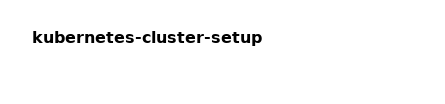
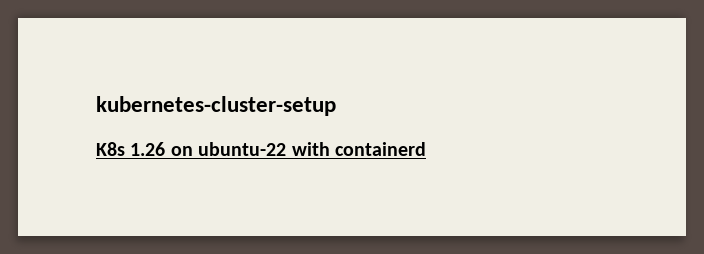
(262, 38) none -> [96,142,426,156] // K8s 1.26 on ubuntu-22 with containerd

